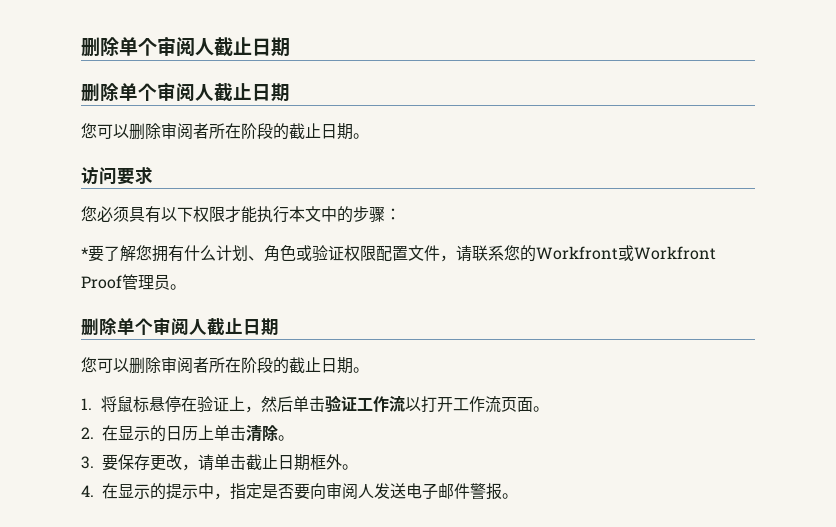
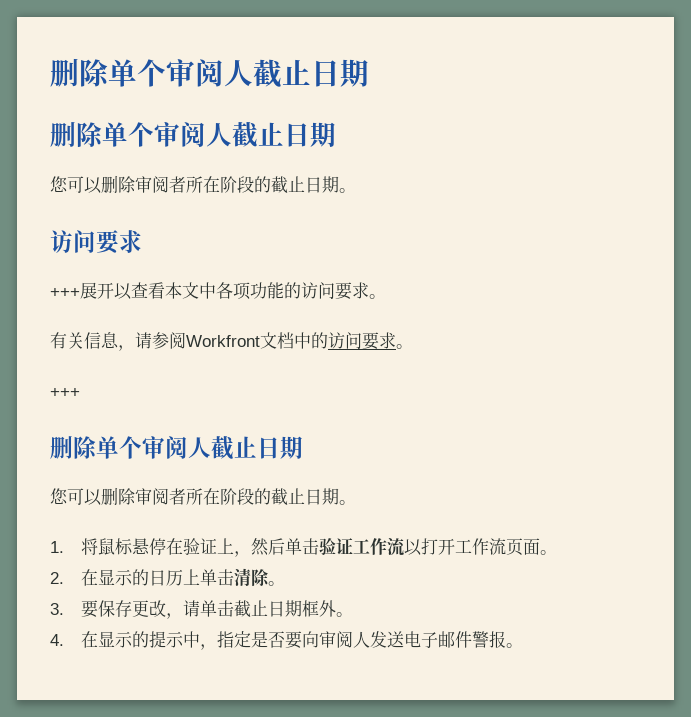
[81,206,401,223] [81,245,716,262] [81,274,186,290] 您必须具有以下权限才能执行本文中的步骤： // *要了解您拥有什么计划、角色或验证权限配置文件，请联系您的Workfront或Workfront Proof管理员。 -> [50,282,386,300] [50,332,413,351] [50,388,80,397] +++展开以查看本文中各项功能的访问要求。 // 有关信息，请参阅Workfront文档中的访问要求。 // +++

